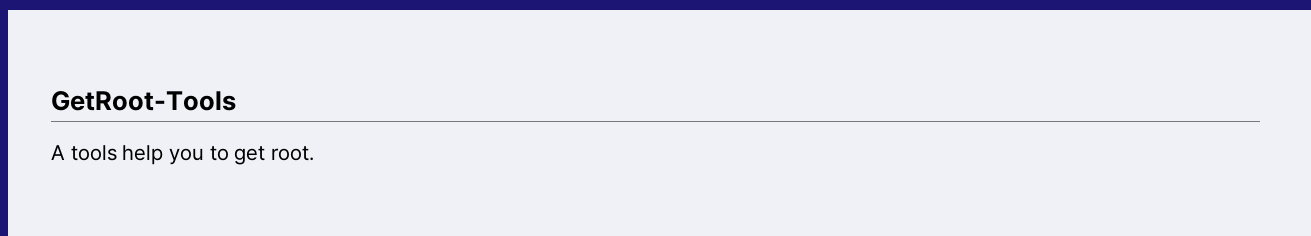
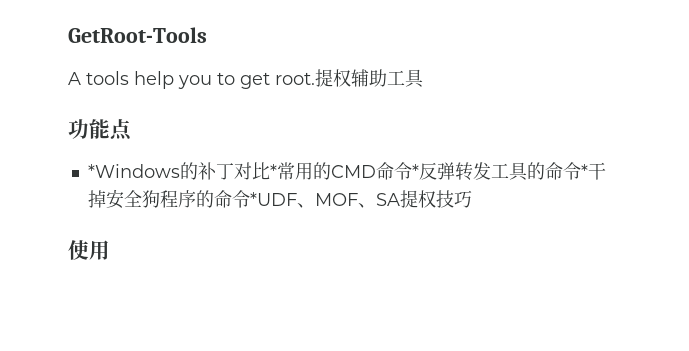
(315, 153) none -> [315,69,424,88] [68,119,132,141] [87,162,606,181] [87,189,472,209] [68,240,110,260] 提权辅助工具 // 功能点 // *Windows的补丁对比*常用的CMD命令*反弹转发工具的命令*干掉安全狗程序的命令*UDF、MOF、SA提权技巧 // 使用

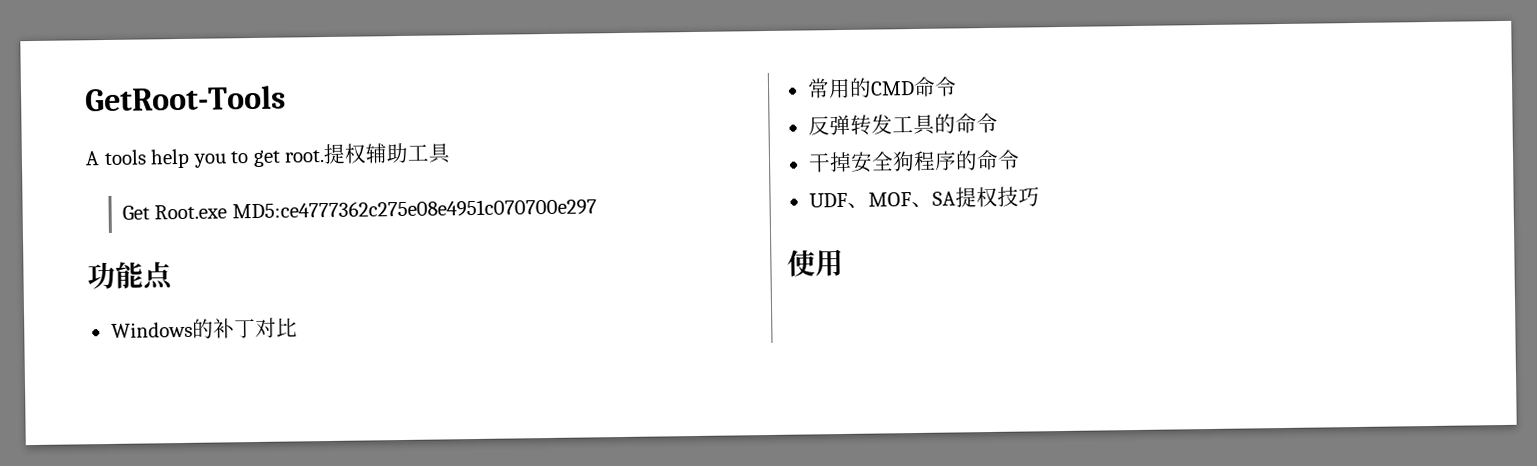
(424, 78) none -> [121,198,597,220] // Get Root.exe MD5:ce4777362c275e08e4951c070700e297
[87,164,180,178] *Windows -> [110,321,193,338] Windows
[269,164,277,178] * -> (298, 327) //
[411,164,419,178] * -> (957, 86) //
[580,164,588,178] * -> (998, 123) //
[249,192,297,206] *UDF -> [808,192,848,208] // UDF

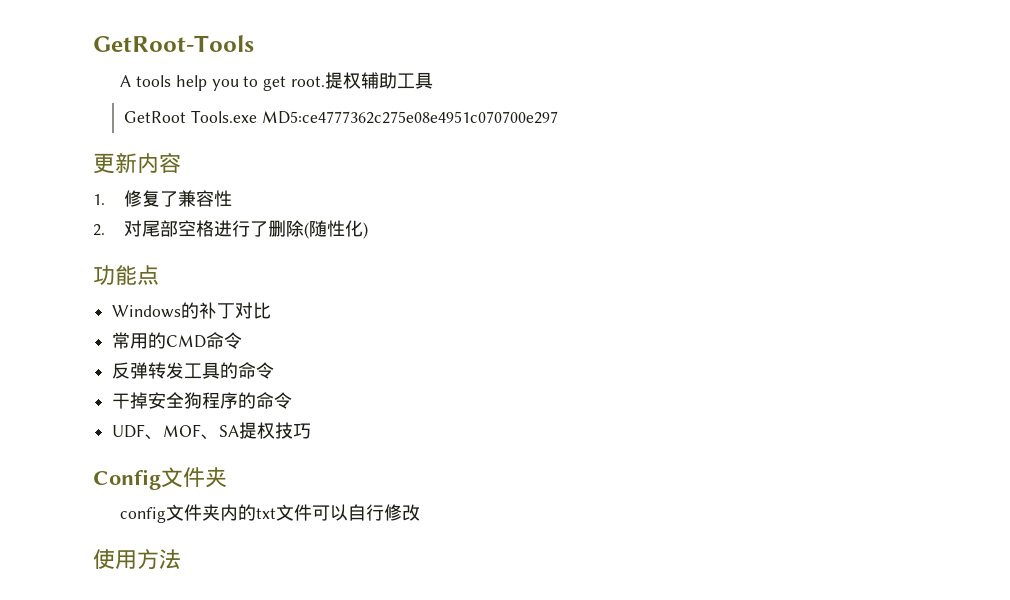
[121,204,228,220] Get Root.exe -> [124,110,257,123] GetRoot Tools.exe
(597, 209) none -> [93,153,181,174] [93,190,233,207] [93,220,369,239] // 更新内容 // 1.修复了兼容性 // 2.对尾部空格进行了删除(随性化)
(1040, 196) none -> [93,467,227,490] [120,504,421,523] // Config文件夹 // config文件夹内的txt文件可以自行修改
(844, 262) none -> [137,549,181,569] 方法

